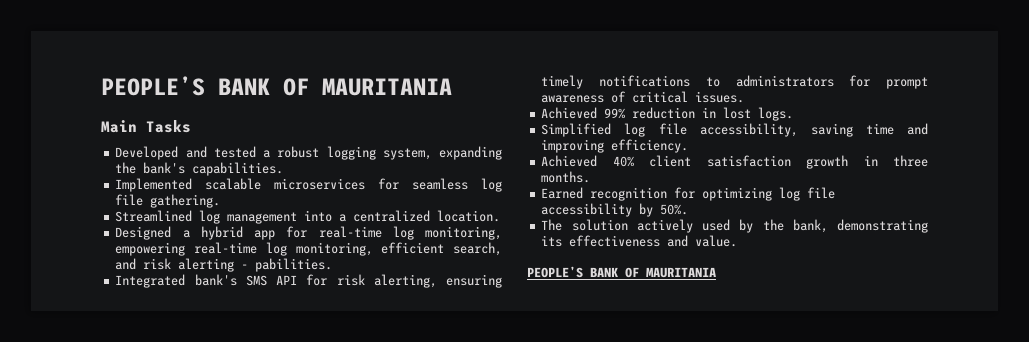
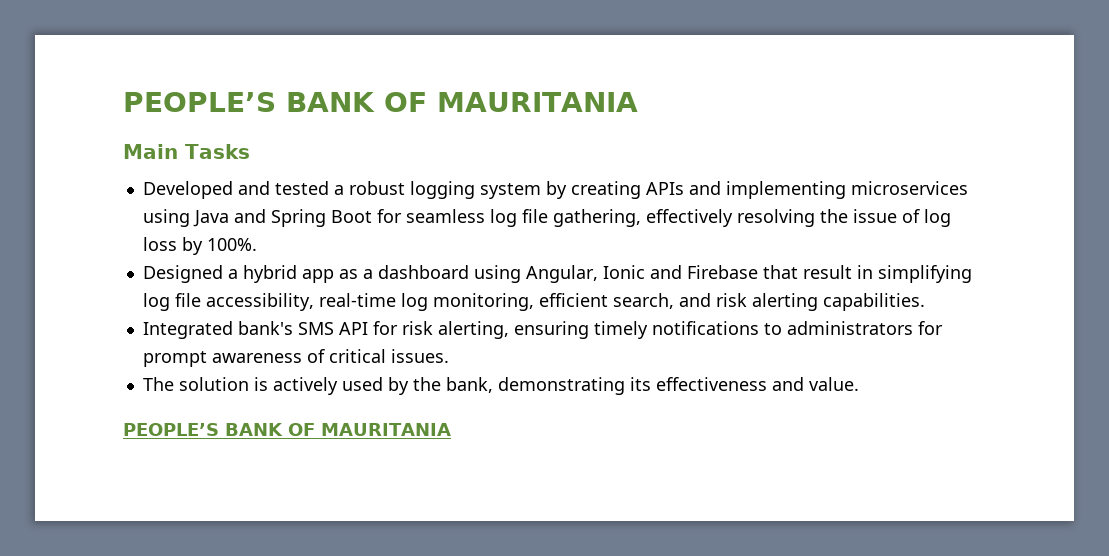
[382,146,502,160] [115,162,284,176] [115,178,502,192] [115,194,221,208] [115,210,501,224] [115,226,502,240] [115,242,186,256] system, expanding the bank's capabilities. // Implemented scalable microservices for seamless log file gathering. // Streamlined log management into a centralized location. // Designed a hybrid app for real-time log monitoring, empowering -> [479,181,968,199] [142,209,951,227] [142,237,257,255] [142,265,972,283] [142,293,314,311] system by creating APIs and implementing microservices using Java and Spring Boot for seamless log file gathering, effectively resolving the issue of log loss by 100%. // Designed a hybrid app as a dashboard using Angular, Ionic and Firebase that result in simplifying log file accessibility,
[241,258,333,272] - pabilities. -> [822,293,925,311] capabilities.
[541,107,794,121] [541,123,928,137] [541,139,689,153] [541,155,928,169] [541,171,591,183] [541,187,836,201] [541,203,689,217] // Achieved 99% reduction in lost logs. // Simplified log file accessibility, saving time and improving efficiency. // Achieved 40% client satisfaction growth in three months. // Earned recognition for optimizing log file accessibility by 50%. -> (449, 356) none
(628, 225) none -> [253,377,268,391] is

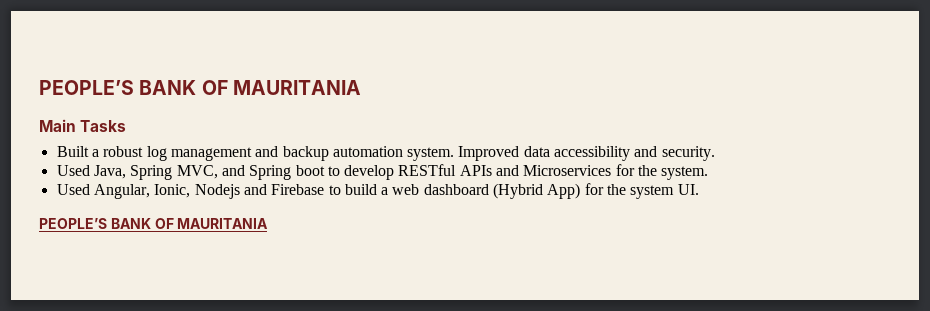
[142,181,968,199] [142,209,951,227] [142,237,257,255] [142,265,972,283] [142,293,925,311] [142,321,943,339] [142,349,449,367] [142,377,859,395] Developed and tested a robust logging system by creating APIs and implementing microservices using Java and Spring Boot for seamless log file gathering, effectively resolving the issue of log loss by 100%. // Designed a hybrid app as a dashboard using Angular, Ionic and Firebase that result in simplifying log file accessibility, real-time log monitoring, efficient search, and risk alerting capabilities. // Integrated bank's SMS API for risk alerting, ensuring timely notifications to administrators for prompt awareness of critical issues. // The solution is actively used by the bank, demonstrating its effectiveness and value. -> [56,146,715,161] [56,164,709,180] [56,183,699,199] Built a robust log management and backup automation system. Improved data accessibility and security. // Used Java, Spring MVC, and Spring boot to develop RESTful APIs and Microservices for the system. // Used Angular, Ionic, Nodejs and Firebase to build a web dashboard (Hybrid App) for the system UI.

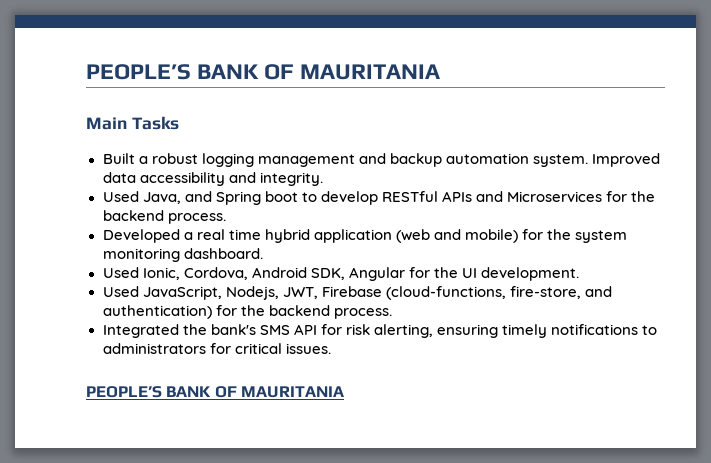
[146,146,167,161] log -> [201,153,254,167] logging
[661,146,715,161] security. -> [259,172,323,186] integrity.
[130,165,218,180] Spring MVC, -> (181, 198) none
[661,166,709,180] [56,183,699,199] system. // Used Angular, Ionic, Nodejs and Firebase to build a web dashboard (Hybrid App) for the system UI. -> [102,210,226,224] [102,229,628,243] [102,248,263,262] [102,267,579,281] [102,286,612,300] [102,305,392,319] [102,324,658,338] [102,343,331,354] backend process. // Developed a real time hybrid application (web and mobile) for the system monitoring dashboard. // Used Ionic, Cordova, Android SDK, Angular for the UI development. // Used JavaScript, Nodejs, JWT, Firebase (cloud-functions, fire-store, and authentication) for the backend process. // Integrated the bank's SMS API for risk alerting, ensuring timely notifications to administrators for critical issues.

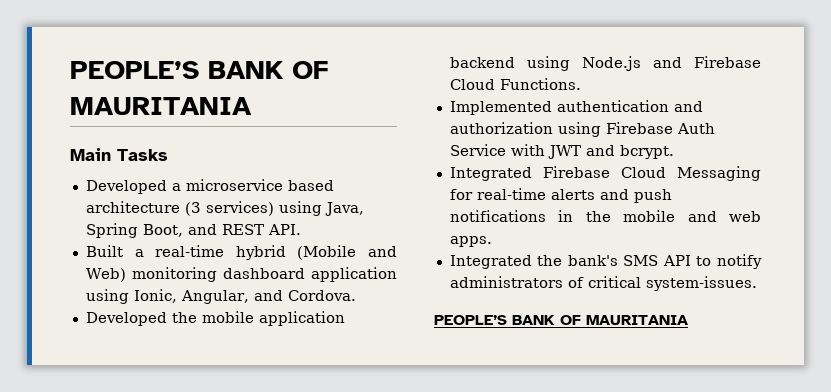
[102,153,660,167] [102,172,323,186] [102,191,656,205] [102,210,226,224] [102,229,628,243] [102,248,263,262] [102,267,579,281] [102,286,612,300] [102,305,392,319] Built a robust logging management and backup automation system. Improved data accessibility and integrity. // Used Java, and Spring boot to develop RESTful APIs and Microservices for the backend process. // Developed a real time hybrid application (web and mobile) for the system monitoring dashboard. // Used Ionic, Cordova, Android SDK, Angular for the UI development. // Used JavaScript, Nodejs, JWT, Firebase (cloud-functions, fire-store, and authentication) for the backend process. -> [85,179,334,194] [85,201,364,216] [85,223,301,238] [85,245,398,260] [85,267,397,282] [85,289,356,304] [85,311,345,326] [449,56,761,71] [449,78,581,90] [449,100,703,115] [449,122,715,137] [449,144,674,159] [449,166,761,181] [449,188,672,203] [449,210,761,222] [449,236,492,247] Developed a microservice based architecture (3 services) using Java, Spring Boot, and REST API. // Built a real-time hybrid (Mobile and Web) monitoring dashboard application using Ionic, Angular, and Cordova. // Developed the mobile application backend using Node.js and Firebase Cloud Functions. // Implemented authentication and authorization using Firebase Auth Service with JWT and bcrypt. // Integrated Firebase Cloud Messaging for real-time alerts and push notifications in the mobile and web apps.
[320,324,658,338] [102,343,331,354] for risk alerting, ensuring timely notifications to administrators for critical issues. -> [696,254,762,269] [449,276,757,291] to notify administrators of critical system-issues.

